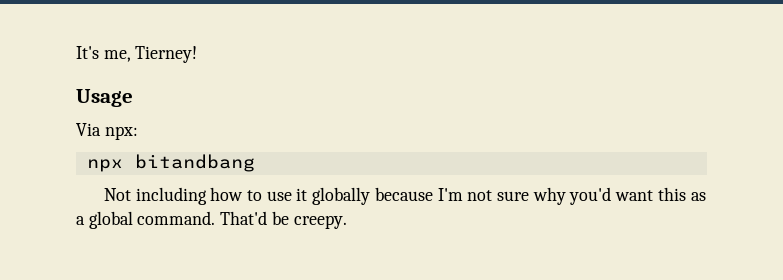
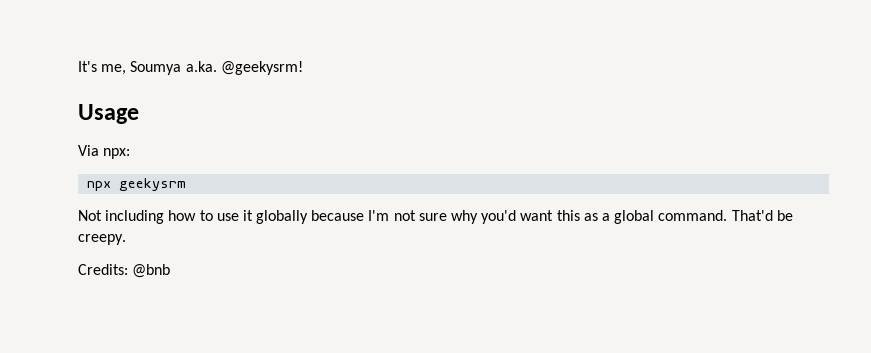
[135,46,198,63] Tierney! -> [130,61,303,75] Soumya a.ka. @geekysrm!
[134,154,255,172] bitandbang -> [119,178,187,191] geekysrm
(347, 222) none -> [78,264,171,278] // Credits: @bnb

